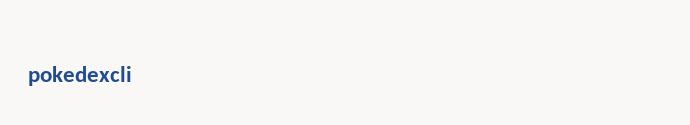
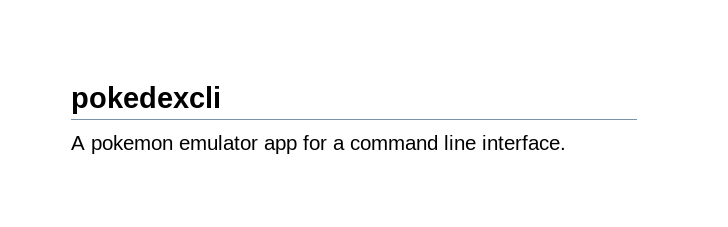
(132, 76) none -> [71,135,566,154] // A pokemon emulator app for a command line interface.

